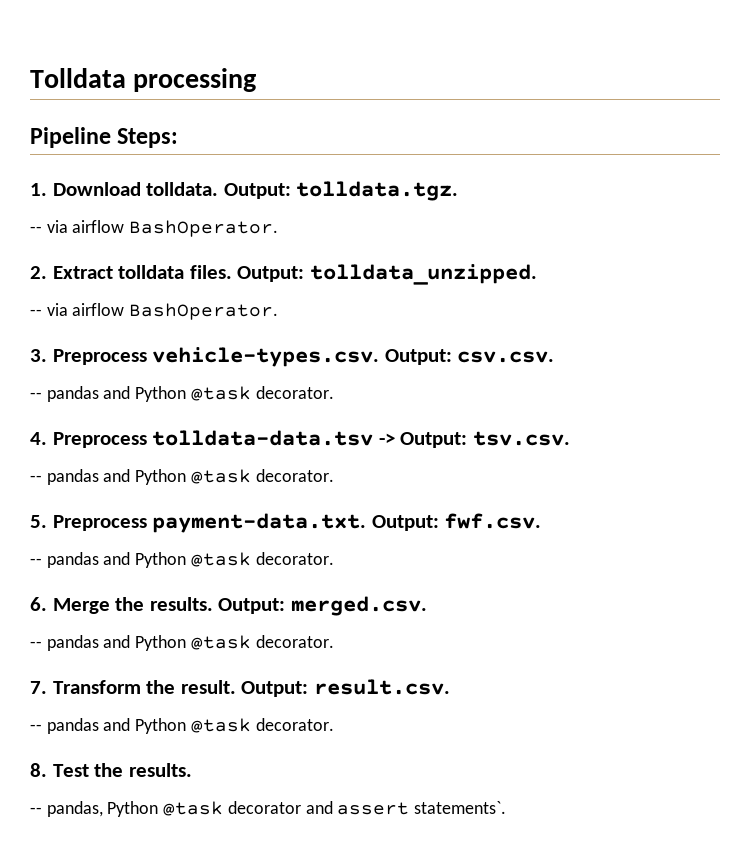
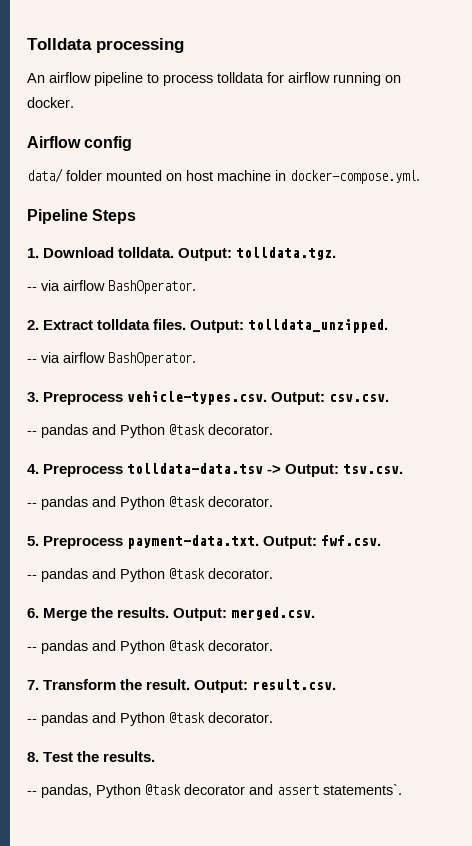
(257, 80) none -> [27,72,401,86] [27,97,74,108] [27,136,133,151] [27,168,420,184] // An airflow pipeline to process tolldata for airflow running on docker. // Airflow config // data/ folder mounted on host machine in docker-compose.yml.
[117,128,179,148] Steps: -> [92,209,137,224] Steps

